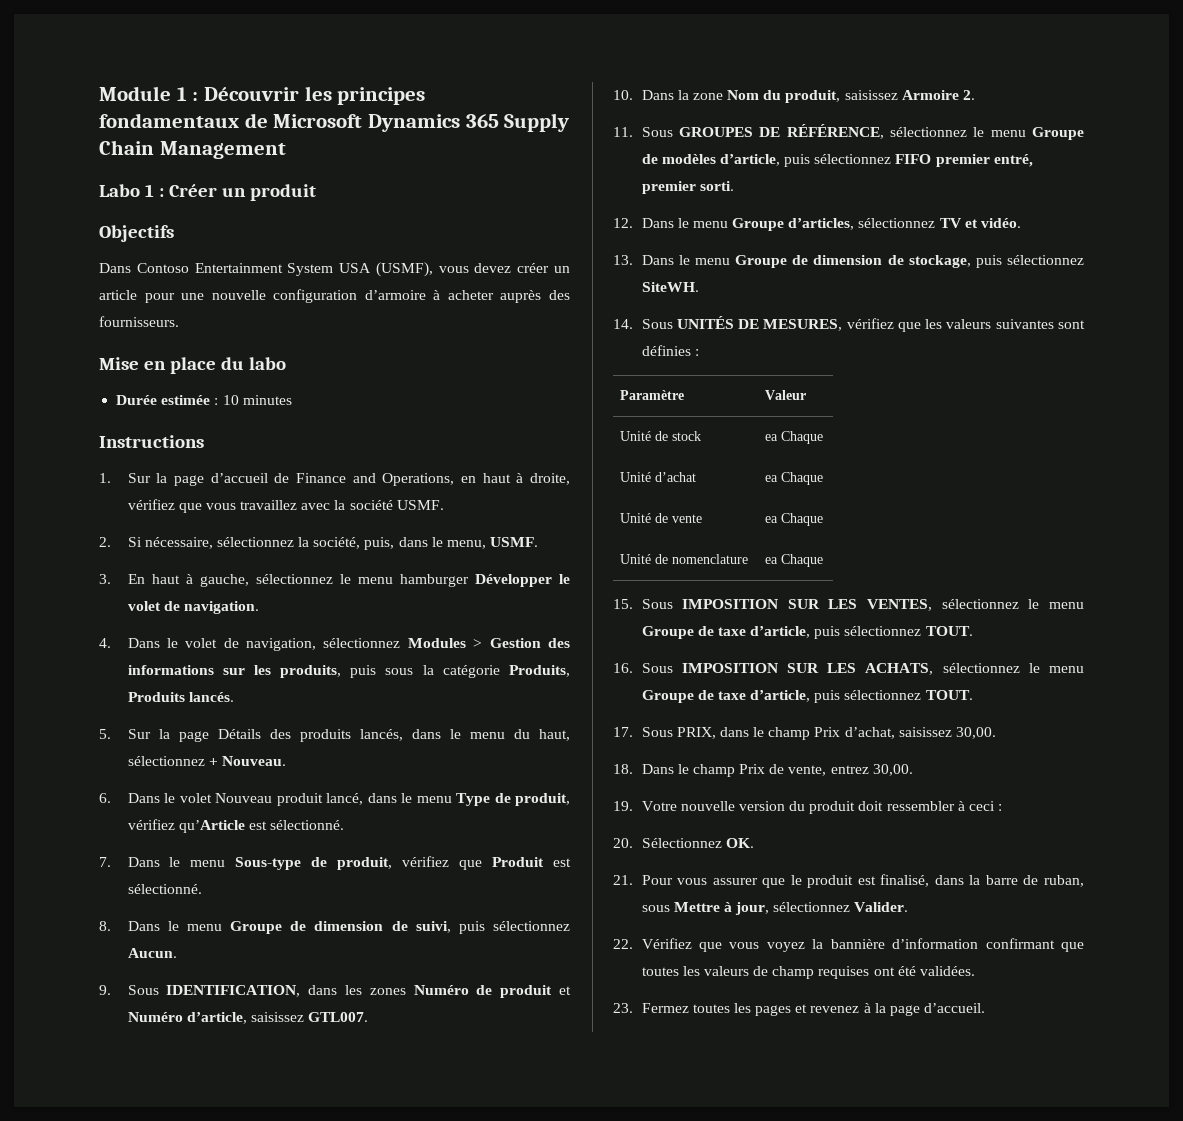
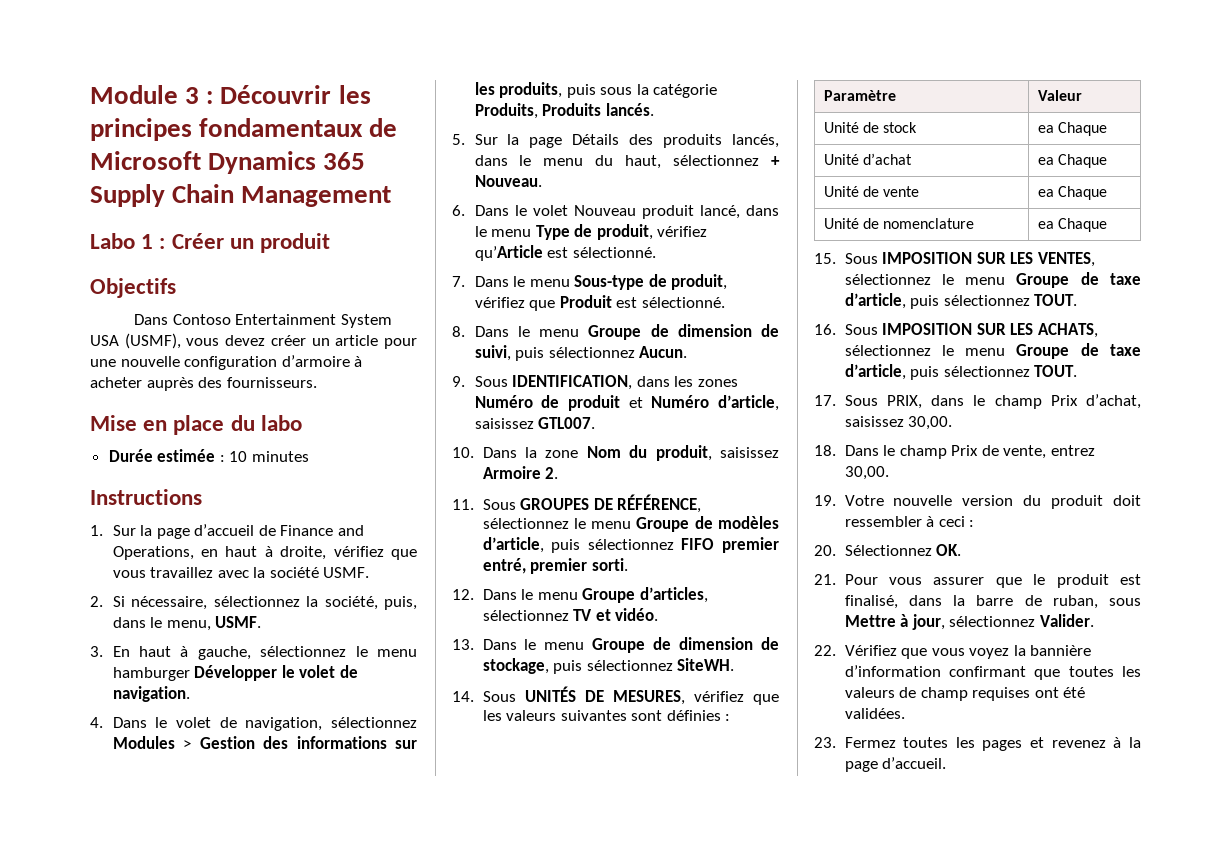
[176,87,187,101] 1 -> [185,87,200,104] 3

